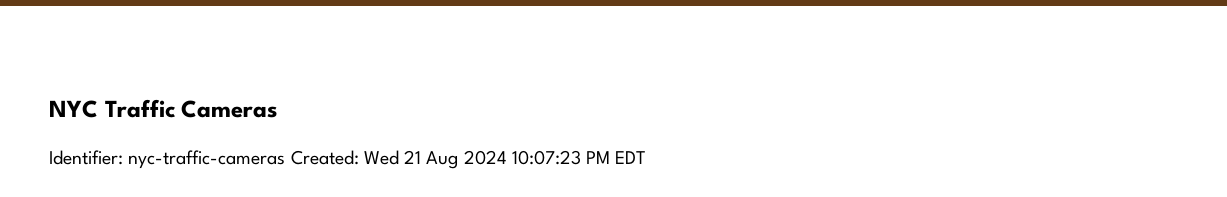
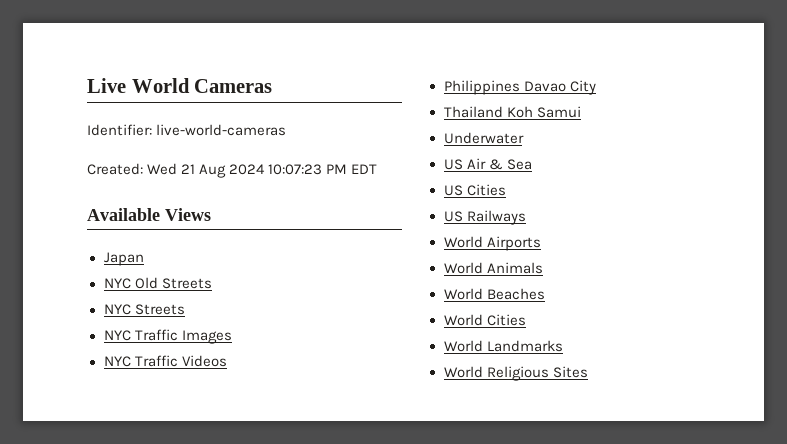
[49,99,175,118] NYC Traffic -> [87,78,190,93] Live World
[128,150,286,169] nyc-traffic-cameras -> [156,124,287,136] live-world-cameras //
(647, 157) none -> [87,208,211,221] [103,252,144,266] [103,277,212,289] [103,304,185,315] [103,329,232,344] [103,355,227,367] [443,80,596,95] [443,106,581,118] [443,132,524,144] [443,158,532,170] [443,184,506,196] [443,210,526,225] [443,236,541,251] [443,262,543,274] [443,288,545,300] [443,314,526,326] [443,340,563,352] [443,366,588,381] // Available Views // Japan // NYC Old Streets // NYC Streets // NYC Traffic Images // NYC Traffic Videos // Philippines Davao City // Thailand Koh Samui // Underwater // US Air & Sea // US Cities // US Railways // World Airports // World Animals // World Beaches // World Cities // World Landmarks // World Religious Sites

